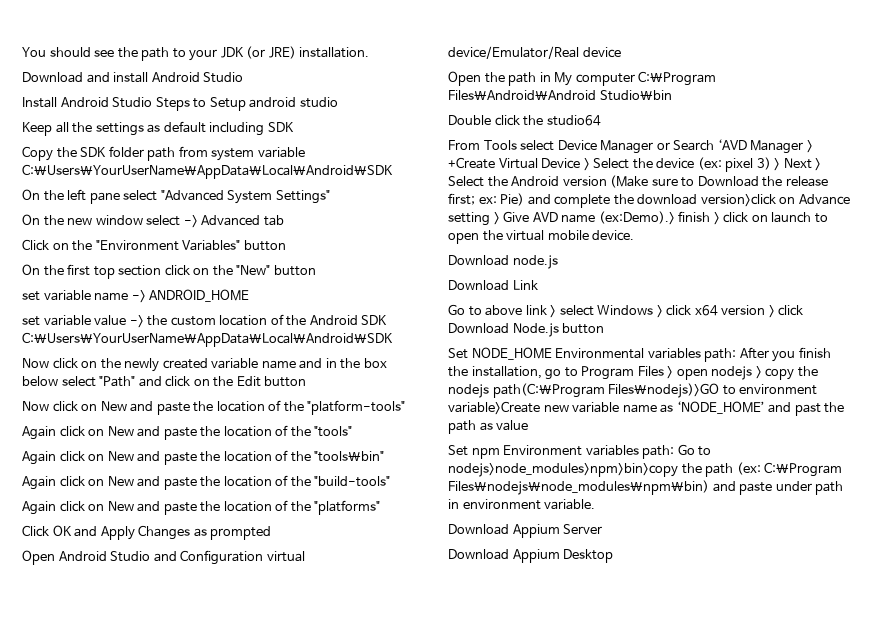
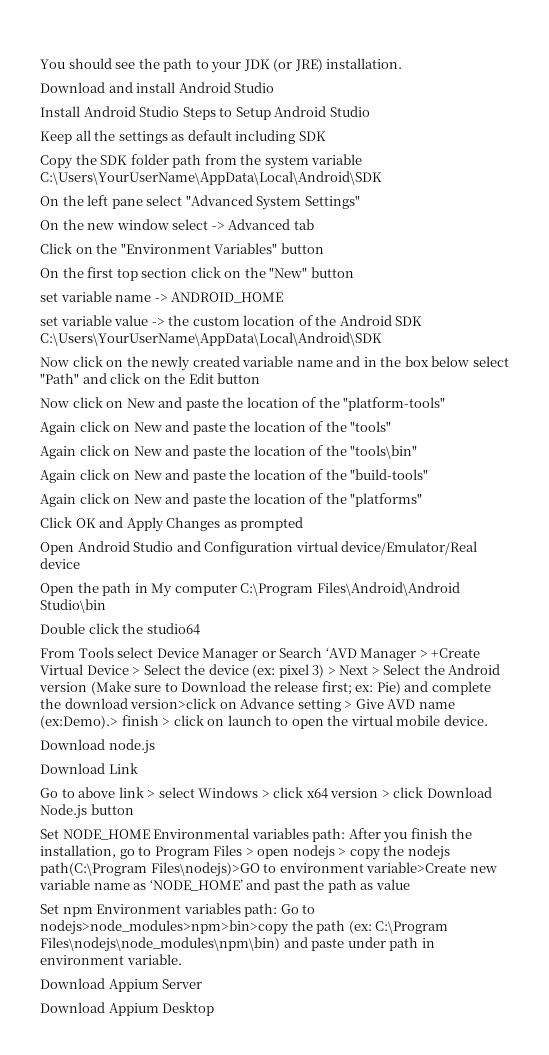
[249,97,338,108] android studio -> [274,106,370,117] Android Studio
(208, 151) none -> [240,154,262,165] the

